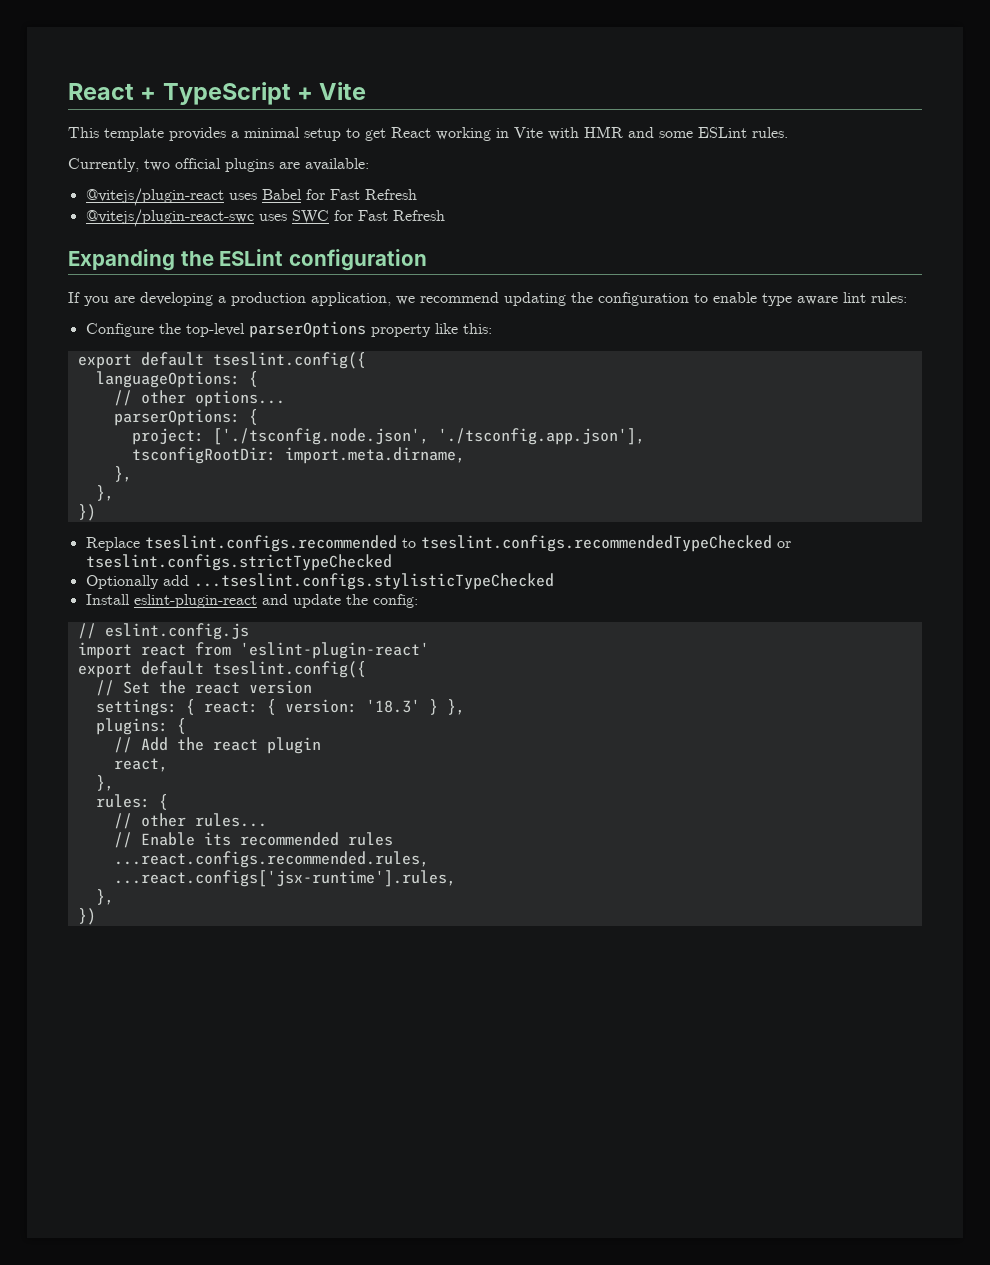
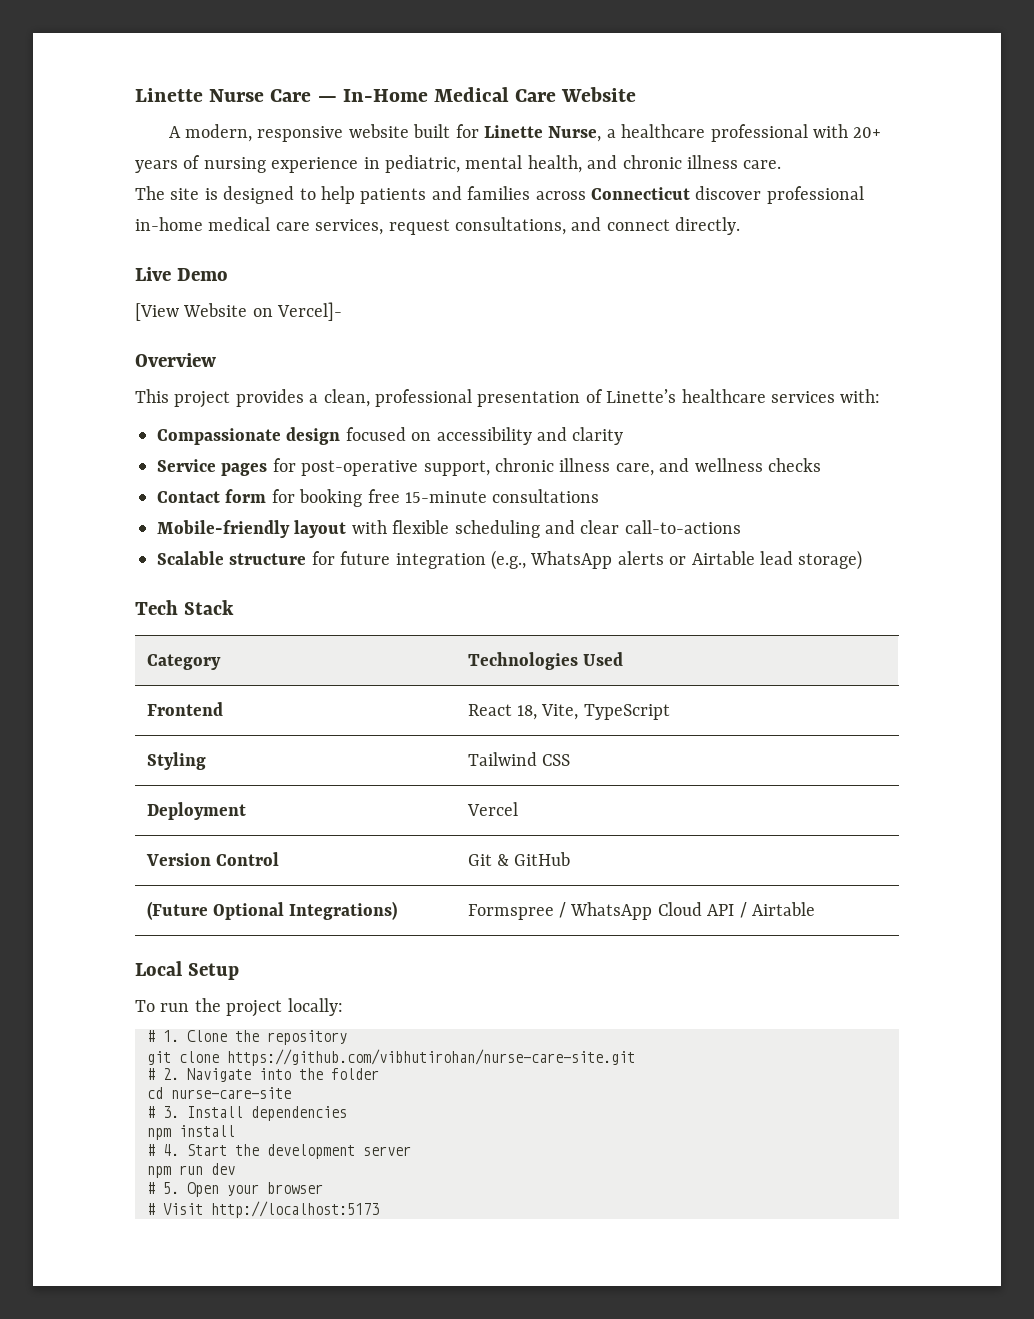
[68,82,367,105] React + TypeScript + Vite -> [135,87,637,102] [168,124,882,142] [135,155,782,173] [135,186,864,204] [135,217,741,235] [135,267,228,281] [135,302,343,321] [135,353,216,367] Linette Nurse Care — In-Home Medical Care Website // A modern, responsive website built for Linette Nurse, a healthcare professional with 20+ years of nursing experience in pediatric, mental health, and chronic illness care. // The site is designed to help patients and families across Connecticut discover professional in-home medical care services, request consultations, and connect directly. // Live Demo // [View Website on Vercel]- // Overview
[104,127,164,141] template -> [174,391,231,408] project
[244,126,788,141] [68,158,369,172] [85,188,417,206] [85,209,445,227] [68,249,427,271] [68,292,907,306] [85,321,492,338] [77,352,366,369] [95,371,258,388] [113,390,285,407] [113,409,258,426] [131,428,645,445] [131,447,465,464] [113,466,132,482] [95,485,114,501] [77,504,96,521] [85,535,791,552] [85,554,392,571] [85,573,554,590] [85,594,418,608] [77,623,249,640] [77,642,429,659] [77,661,366,678] [95,680,312,696] [95,699,465,716] [95,718,186,735] [113,737,321,754] [113,758,168,772] [95,775,114,791] [95,794,168,810] [113,813,267,829] [113,832,393,848] [113,851,429,868] [113,870,456,887] [95,889,114,905] [77,908,96,925] minimal setup to get React working in Vite with HMR and some ESLint rules. // Currently, two official plugins are available: // @vitejs/plugin-react uses Babel for Fast Refresh // @vitejs/plugin-react-swc uses SWC for Fast Refresh // Expanding the ESLint configuration // If you are developing a production application, we recommend updating the configuration to enable type aware lint rules: // Configure the top-level parserOptions property like this: // export default tseslint.config({ // languageOptions: { // // other options... // parserOptions: { // project: ['./tsconfig.node.json', './tsconfig.app.json'], // tsconfigRootDir: import.meta.dirname, // }, // }, // }) // Replace tseslint.configs.recommended to tseslint.configs.recommendedTypeChecked or tseslint.configs.strictTypeChecked // Optionally add ...tseslint.configs.stylisticTypeChecked // Install eslint-plugin-react and update the config: // // eslint.config.js // import react from 'eslint-plugin-react' // export default tseslint.config({ // // Set the react version // settings: { react: { version: '18.3' } }, // plugins: { // // Add the react plugin // react, // }, // rules: { // // other rules... // // Enable its recommended rules // ...react.configs.recommended.rules, // ...react.configs['jsx-runtime'].rules, // }, // }) -> [323,389,881,407] [157,427,624,445] [157,458,821,476] [157,489,600,507] [157,520,741,538] [157,550,863,570] [135,600,234,615] [146,654,221,670] [467,652,623,670] [146,702,223,716] [467,704,670,720] [146,752,206,770] [467,752,570,766] [146,802,246,820] [466,802,518,816] [145,852,279,866] [467,852,571,866] [146,901,398,920] [467,902,815,920] [135,961,239,980] [135,998,343,1017] [147,1030,347,1045] [147,1049,635,1066] [147,1068,379,1082] [147,1087,291,1099] [147,1106,347,1121] [147,1125,235,1140] [147,1144,411,1159] [147,1163,235,1178] [147,1182,323,1197] [147,1201,379,1218] clean, professional presentation of Linette’s healthcare services with: // Compassionate design focused on accessibility and clarity // Service pages for post-operative support, chronic illness care, and wellness checks // Contact form for booking free 15-minute consultations // Mobile-friendly layout with flexible scheduling and clear call-to-actions // Scalable structure for future integration (e.g., WhatsApp alerts or Airtable lead storage) // Tech Stack // Category | Technologies Used // Frontend | React 18, Vite, TypeScript // Styling | Tailwind CSS // Deployment | Vercel // Version Control | Git & GitHub // (Future Optional Integrations) | Formspree / WhatsApp Cloud API / Airtable // Local Setup // To run the project locally: // # 1. Clone the repository // git clone https://github.com/vibhutirohan/nurse-care-site.git // # 2. Navigate into the folder // cd nurse-care-site // # 3. Install dependencies // npm install // # 4. Start the development server // npm run dev // # 5. Open your browser // # Visit http://localhost:5173

